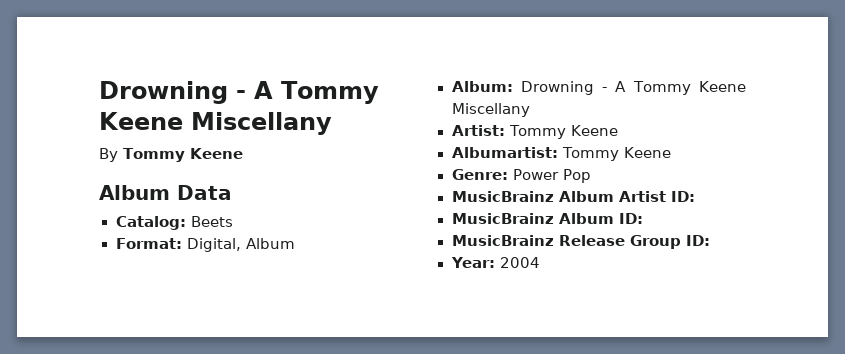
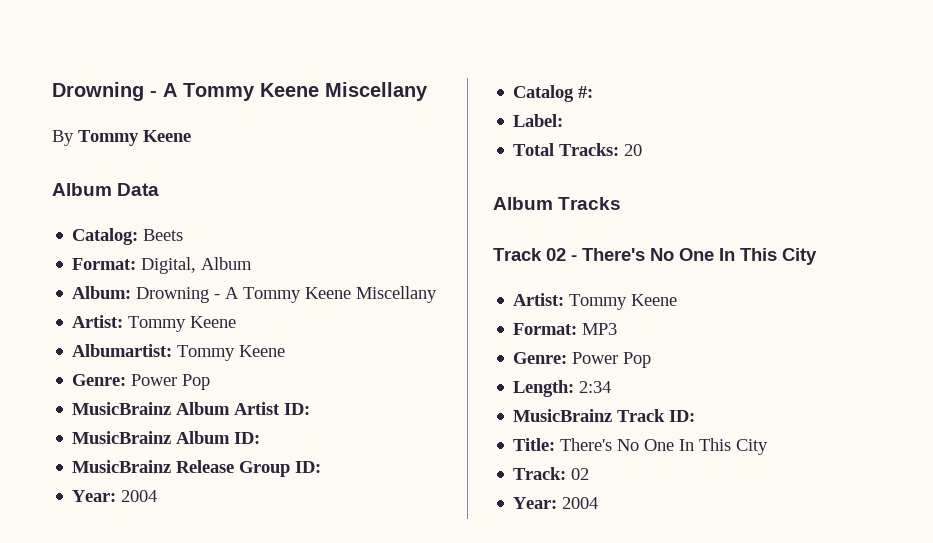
(541, 262) none -> [513,85,594,102] [513,114,564,127] [513,143,643,156] [493,197,622,210] [493,248,817,265] [513,293,678,310] [513,323,618,335] [513,352,652,368] [513,380,612,397] [513,409,696,422] [513,438,769,455] [513,467,590,480] [513,497,599,509] // Catalog #: // Label: // Total Tracks: 20 // Album Tracks // Track 02 - There's No One In This City // Artist: Tommy Keene // Format: MP3 // Genre: Power Pop // Length: 2:34 // MusicBrainz Track ID: // Title: There's No One In This City // Track: 02 // Year: 2004

